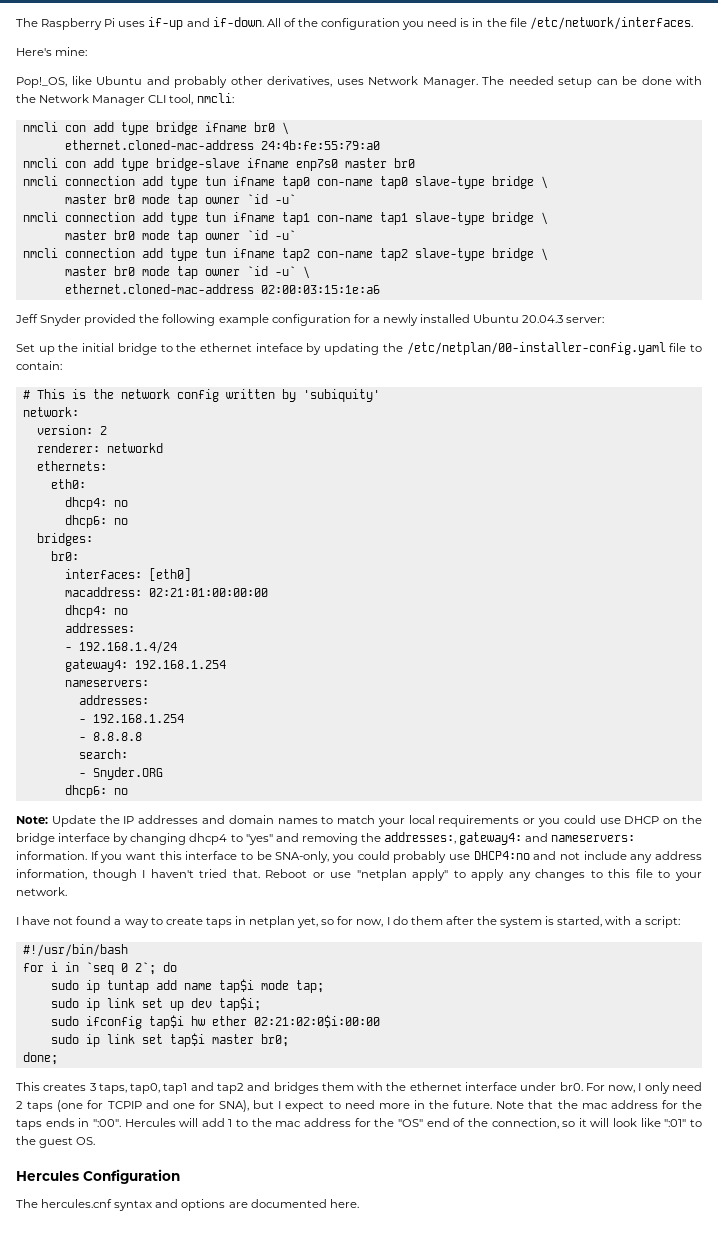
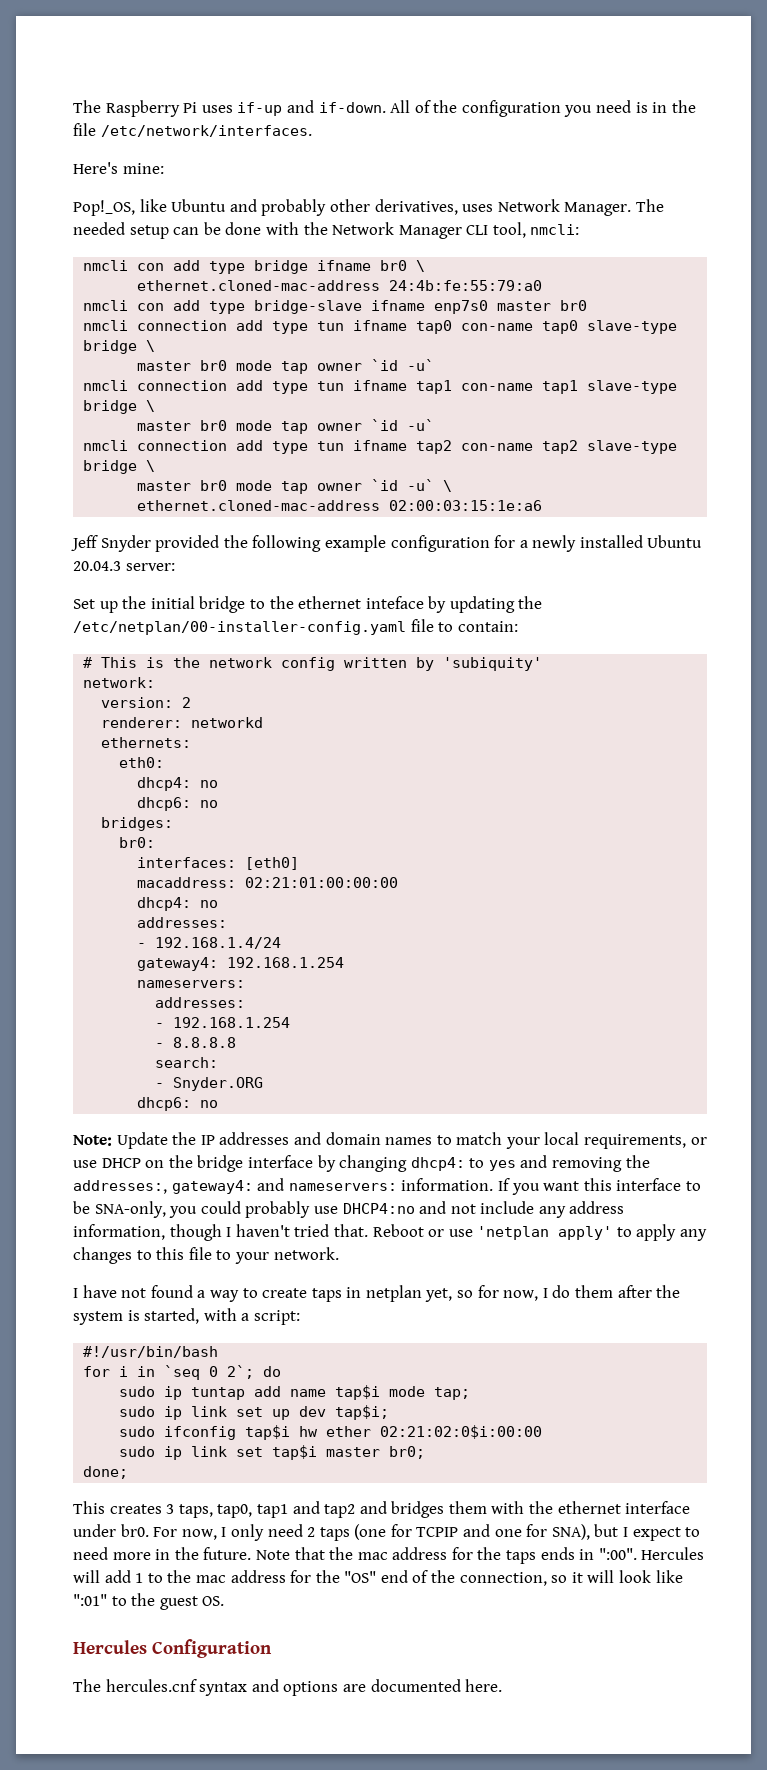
[438,815,596,827] requirements or you could -> [584,1134,707,1149] requirements, or
[189,833,273,845] dhcp4 to "yes" -> [410,1157,516,1171] dhcp4: to yes
[356,869,449,881] "netplan apply" -> [477,1226,613,1240] 'netplan apply'

